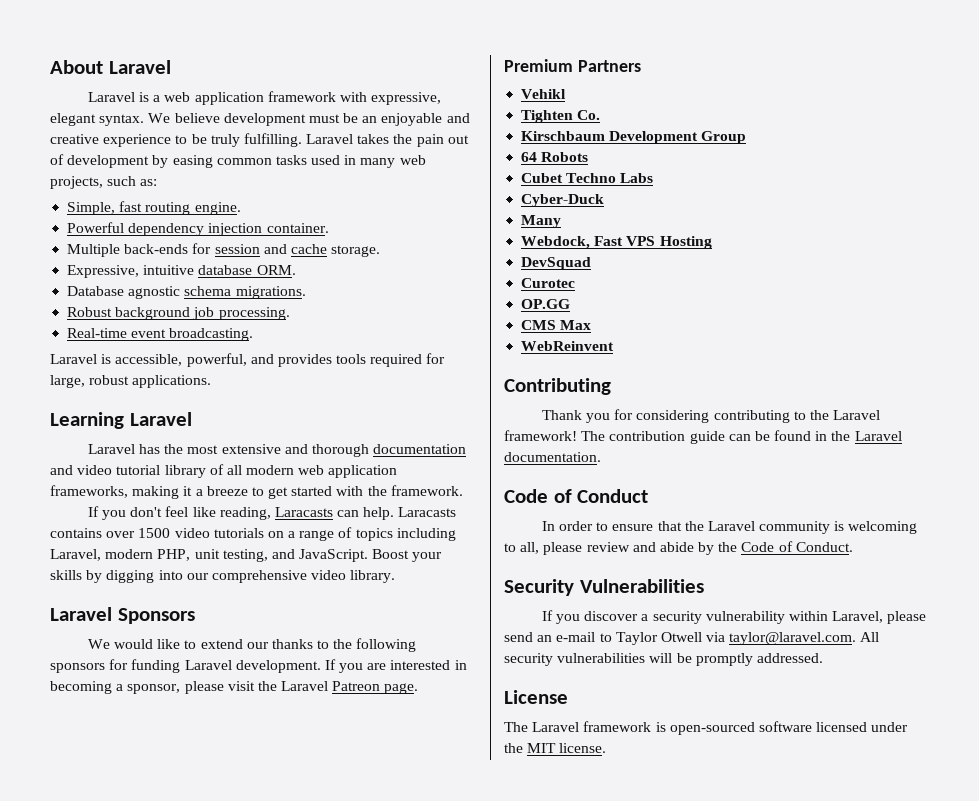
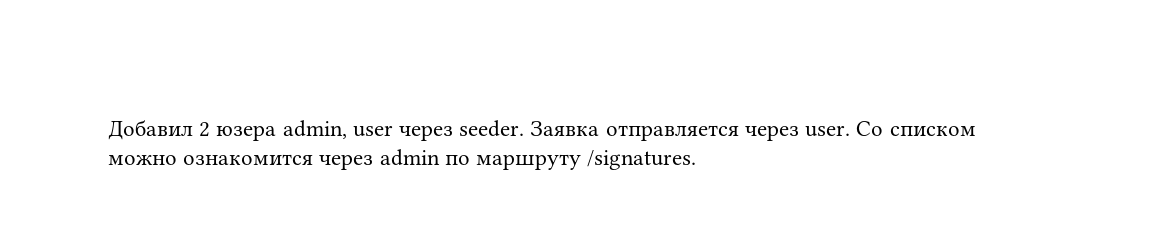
[50,60,171,74] [87,91,442,105] [50,113,470,126] [50,133,469,147] [50,154,426,168] [50,176,158,189] [67,201,241,215] [67,222,329,236] [67,243,381,257] [67,265,296,278] [67,286,306,299] [67,307,290,320] [67,328,254,341] [50,353,446,367] [50,375,212,388] [50,412,192,429] [87,444,467,457] [50,464,398,478] [50,485,463,499] [87,506,457,520] [50,527,456,541] [50,549,443,562] [50,570,396,583] [50,607,195,624] [87,638,417,652] [50,659,467,673] [50,681,419,694] [504,59,641,72] [521,89,567,99] [521,110,601,123] [521,131,747,144] [521,152,589,162] [521,173,654,183] [521,194,605,207] [521,215,562,228] [521,236,712,249] [521,257,592,270] [521,278,576,288] [521,299,571,309] [521,320,592,330] [521,341,615,351] [504,378,611,395] [541,409,881,423] [504,430,902,444] [504,452,601,462] [504,489,649,503] [541,521,918,534] [504,541,853,555] [504,579,704,596] [541,610,927,624] [504,632,880,645] [504,653,823,666] [504,690,568,704] [504,721,909,735] [504,743,607,753] About Laravel // Laravel is a web application framework with expressive, elegant syntax. We believe development must be an enjoyable and creative experience to be truly fulfilling. Laravel takes the pain out of development by easing common tasks used in many web projects, such as: // Simple, fast routing engine. // Powerful dependency injection container. // Multiple back-ends for session and cache storage. // Expressive, intuitive database ORM. // Database agnostic schema migrations. // Robust background job processing. // Real-time event broadcasting. // Laravel is accessible, powerful, and provides tools required for large, robust applications. // Learning Laravel // Laravel has the most extensive and thorough documentation and video tutorial library of all modern web application frameworks, making it a breeze to get started with the framework. // If you don't feel like reading, Laracasts can help. Laracasts contains over 1500 video tutorials on a range of topics including Laravel, modern PHP, unit testing, and JavaScript. Boost your skills by digging into our comprehensive video library. // Laravel Sponsors // We would like to extend our thanks to the following sponsors for funding Laravel development. If you are interested in becoming a sponsor, please visit the Laravel Patreon page. // Premium Partners // Vehikl // Tighten Co. // Kirschbaum Development Group // 64 Robots // Cubet Techno Labs // Cyber-Duck // Many // Webdock, Fast VPS Hosting // DevSquad // Curotec // OP.GG // CMS Max // WebReinvent // Contributing // Thank you for considering contributing to the Laravel framework! The contribution guide can be found in the Laravel documentation. // Code of Conduct // In order to ensure that the Laravel community is welcoming to all, please review and abide by the Code of Conduct. // Security Vulnerabilities // If you discover a security vulnerability within Laravel, please send an e-mail to Taylor Otwell via taylor@laravel.com. All security vulnerabilities will be promptly addressed. // License // The Laravel framework is open-sourced software licensed under the MIT license. -> [108,119,976,141] [108,149,697,170] Добавил 2 юзера admin, user через seeder. Заявка отправляется через user. Со списком можно ознакомится через admin по маршруту /signatures.

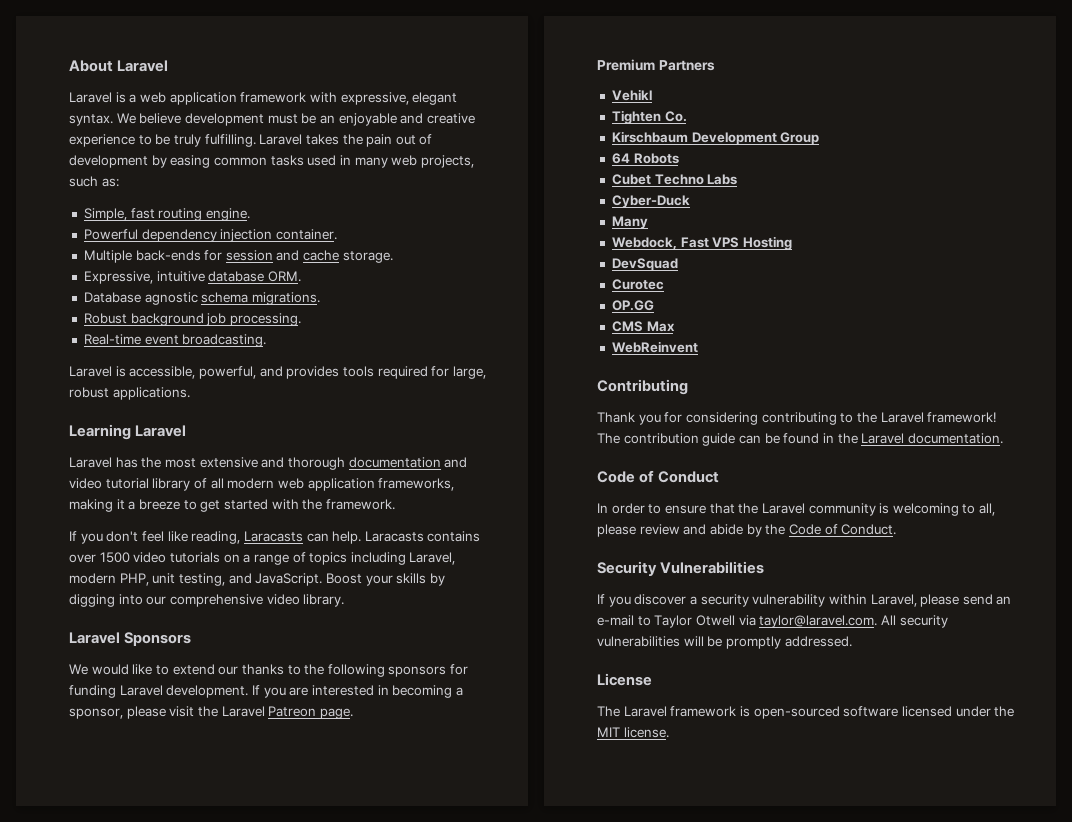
[108,119,976,141] [108,149,697,170] Добавил 2 юзера admin, user через seeder. Заявка отправляется через user. Со списком можно ознакомится через admin по маршруту /signatures. -> [69,60,169,72] [69,92,458,105] [69,113,475,126] [69,134,433,147] [69,155,474,168] [69,176,119,187] [83,208,250,221] [83,229,337,242] [83,250,393,263] [83,271,301,284] [83,292,320,305] [83,313,301,326] [83,334,267,347] [69,366,486,379] [69,387,190,400] [69,424,187,440] [69,457,468,470] [69,478,455,491] [69,499,395,512] [69,531,481,544] [69,552,456,565] [69,573,445,586] [69,594,345,607] [69,632,192,646] [69,664,469,677] [69,685,463,698] [69,706,353,719] [597,59,715,71] [611,89,652,101] [611,110,687,124] [611,131,820,145] [611,153,679,164] [611,174,738,185] [611,195,690,208] [611,216,648,229] [611,236,792,250] [611,258,678,271] [611,279,664,290] [611,300,654,311] [611,321,675,332] [611,341,698,353] [597,379,688,395] [597,412,997,425] [597,433,1003,446] [597,470,720,483] [597,503,996,516] [597,524,897,537] [597,561,765,576] [597,594,1012,607] [597,615,948,628] [597,636,852,649] [597,673,652,686] [597,706,1015,719] [597,727,669,738] About Laravel // Laravel is a web application framework with expressive, elegant syntax. We believe development must be an enjoyable and creative experience to be truly fulfilling. Laravel takes the pain out of development by easing common tasks used in many web projects, such as: // Simple, fast routing engine. // Powerful dependency injection container. // Multiple back-ends for session and cache storage. // Expressive, intuitive database ORM. // Database agnostic schema migrations. // Robust background job processing. // Real-time event broadcasting. // Laravel is accessible, powerful, and provides tools required for large, robust applications. // Learning Laravel // Laravel has the most extensive and thorough documentation and video tutorial library of all modern web application frameworks, making it a breeze to get started with the framework. // If you don't feel like reading, Laracasts can help. Laracasts contains over 1500 video tutorials on a range of topics including Laravel, modern PHP, unit testing, and JavaScript. Boost your skills by digging into our comprehensive video library. // Laravel Sponsors // We would like to extend our thanks to the following sponsors for funding Laravel development. If you are interested in becoming a sponsor, please visit the Laravel Patreon page. // Premium Partners // Vehikl // Tighten Co. // Kirschbaum Development Group // 64 Robots // Cubet Techno Labs // Cyber-Duck // Many // Webdock, Fast VPS Hosting // DevSquad // Curotec // OP.GG // CMS Max // WebReinvent // Contributing // Thank you for considering contributing to the Laravel framework! The contribution guide can be found in the Laravel documentation. // Code of Conduct // In order to ensure that the Laravel community is welcoming to all, please review and abide by the Code of Conduct. // Security Vulnerabilities // If you discover a security vulnerability within Laravel, please send an e-mail to Taylor Otwell via taylor@laravel.com. All security vulnerabilities will be promptly addressed. // License // The Laravel framework is open-sourced software licensed under the MIT license.

